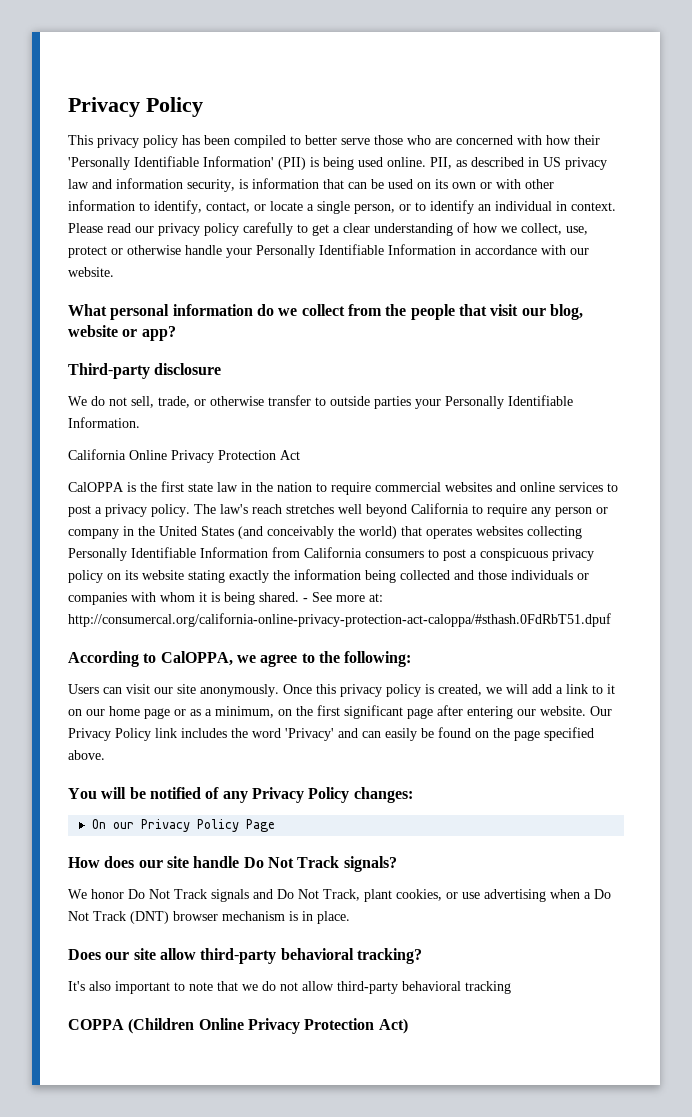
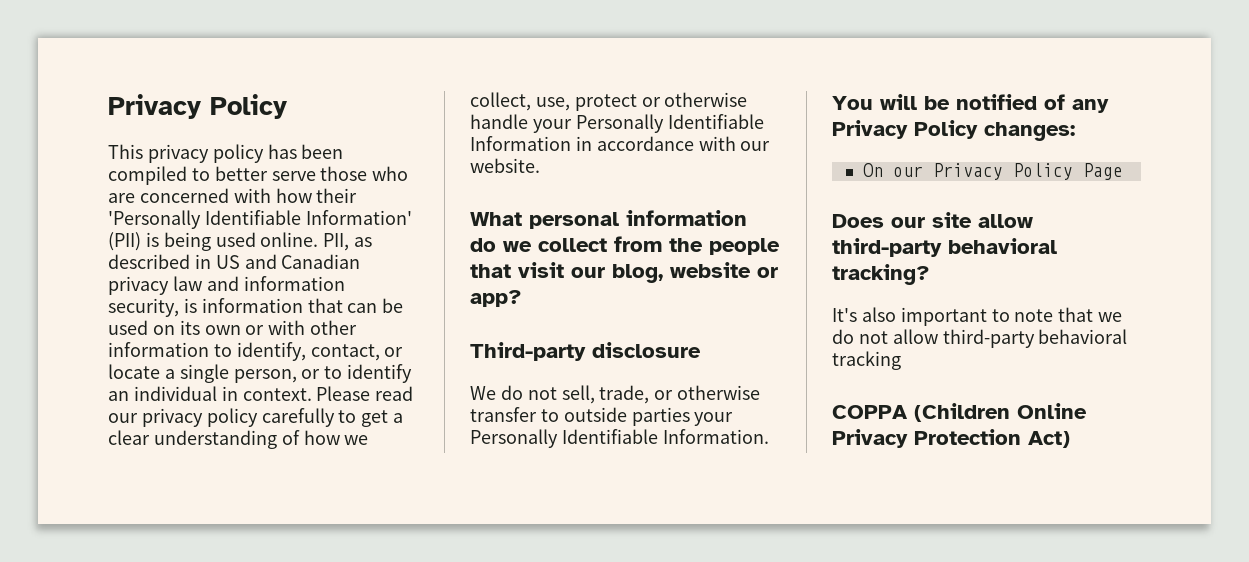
(561, 162) none -> [244,254,361,269] and Canadian
[68,449,300,463] [68,481,618,495] [68,503,608,517] [68,526,582,539] [68,547,594,561] [68,569,589,583] [68,592,383,605] [68,613,611,627] [68,651,412,667] [68,684,615,697] [68,705,612,719] [68,727,594,741] [68,750,105,760] // California Online Privacy Protection Act // CalOPPA is the first state law in the nation to require commercial websites and online services to post a privacy policy. The law's reach stretches well beyond California to require any person or company in the United States (and conceivably the world) that operates websites collecting Personally Identifiable Information from California consumers to post a conspicuous privacy policy on its website stating exactly the information being collected and those individuals or companies with whom it is being shared. - See more at: http://consumercal.org/california-online-privacy-protection-act-caloppa/#sthash.0FdRbT51.dpuf // According to CalOPPA, we agree to the following: // Users can visit our site anonymously. Once this privacy policy is created, we will add a link to it on our home page or as a minimum, on the first significant page after entering our website. Our Privacy Policy link includes the word 'Privacy' and can easily be found on the page specified above. -> (769, 436) none
[68,856,397,872] [68,889,611,902] [68,911,350,924] // How does our site handle Do Not Track signals? // We honor Do Not Track signals and Do Not Track, plant cookies, or use advertising when a Do Not Track (DNT) browser mechanism is in place. -> (1123, 171) none

